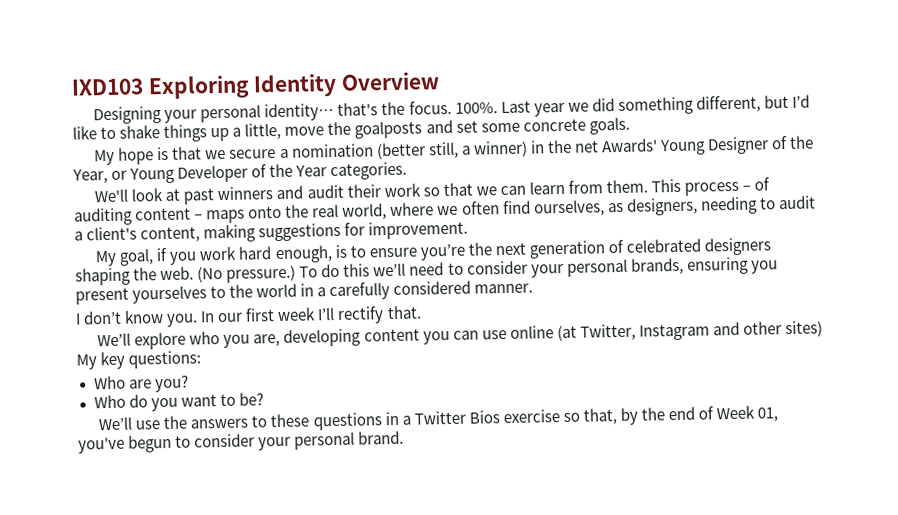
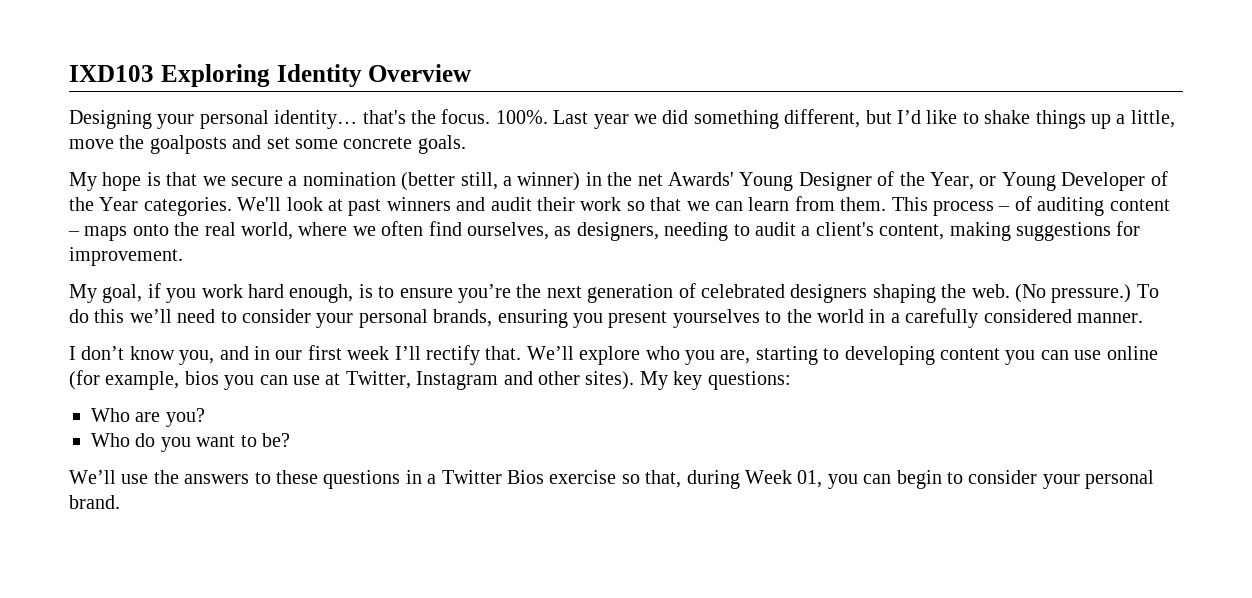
(408, 171) // -> (232, 206) none
[166,311,216,327] you. In -> [179,346,270,365] you, and in
(422, 312) // -> (522, 353) none
(281, 340) none -> [755,346,840,365] starting to
[556,324,577,342] (at -> [69,370,341,390] (for example, bios you can use at
[784,320,823,338] sites) -> [585,371,635,390] sites).
[619,405,779,426] [78,434,173,454] by the end of Week 01, you've begun -> [686,470,942,489] during Week 01, you can begin

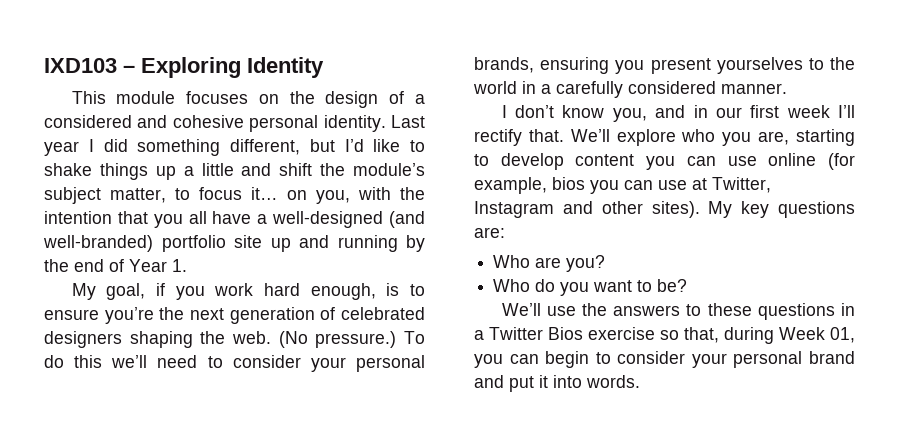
(154, 73) none -> [123,65,135,73] –
[368,64,472,82] [69,109,548,129] Overview // Designing your personal identity… that's the focus. 100%. -> [71,91,425,108] [44,115,386,132] // This module focuses on the design of a considered and cohesive personal identity.
[633,114,657,124] we -> [88,139,94,152] I
[1130,110,1175,128] [69,135,466,154] [69,171,1168,191] [69,196,1170,216] [68,221,1141,241] [69,247,183,266] little, move the goalposts and set some concrete goals. // My hope is that we secure a nomination (better still, a winner) in the net Awards' Young Designer of the Year, or Young Developer of the Year categories. We'll look at past winners and audit their work so that we can learn from them. This process – of auditing content – maps onto the real world, where we often find ourselves, as designers, needing to audit a client's content, making suggestions for improvement. -> [201,163,425,176] [44,187,425,204] [44,211,425,228] [43,235,425,252] [44,259,187,272] little and shift the module’s subject matter, to focus it… on you, with the intention that you all have a well-designed (and well-branded) portfolio site up and running by the end of Year 1.
[844,346,935,365] developing -> [500,153,564,170] develop
[707,371,791,390] questions: -> [778,201,855,218] [474,227,505,238] questions are:
[69,495,120,509] brand. -> [809,351,855,364] [474,375,640,392] brand and put it into words.

